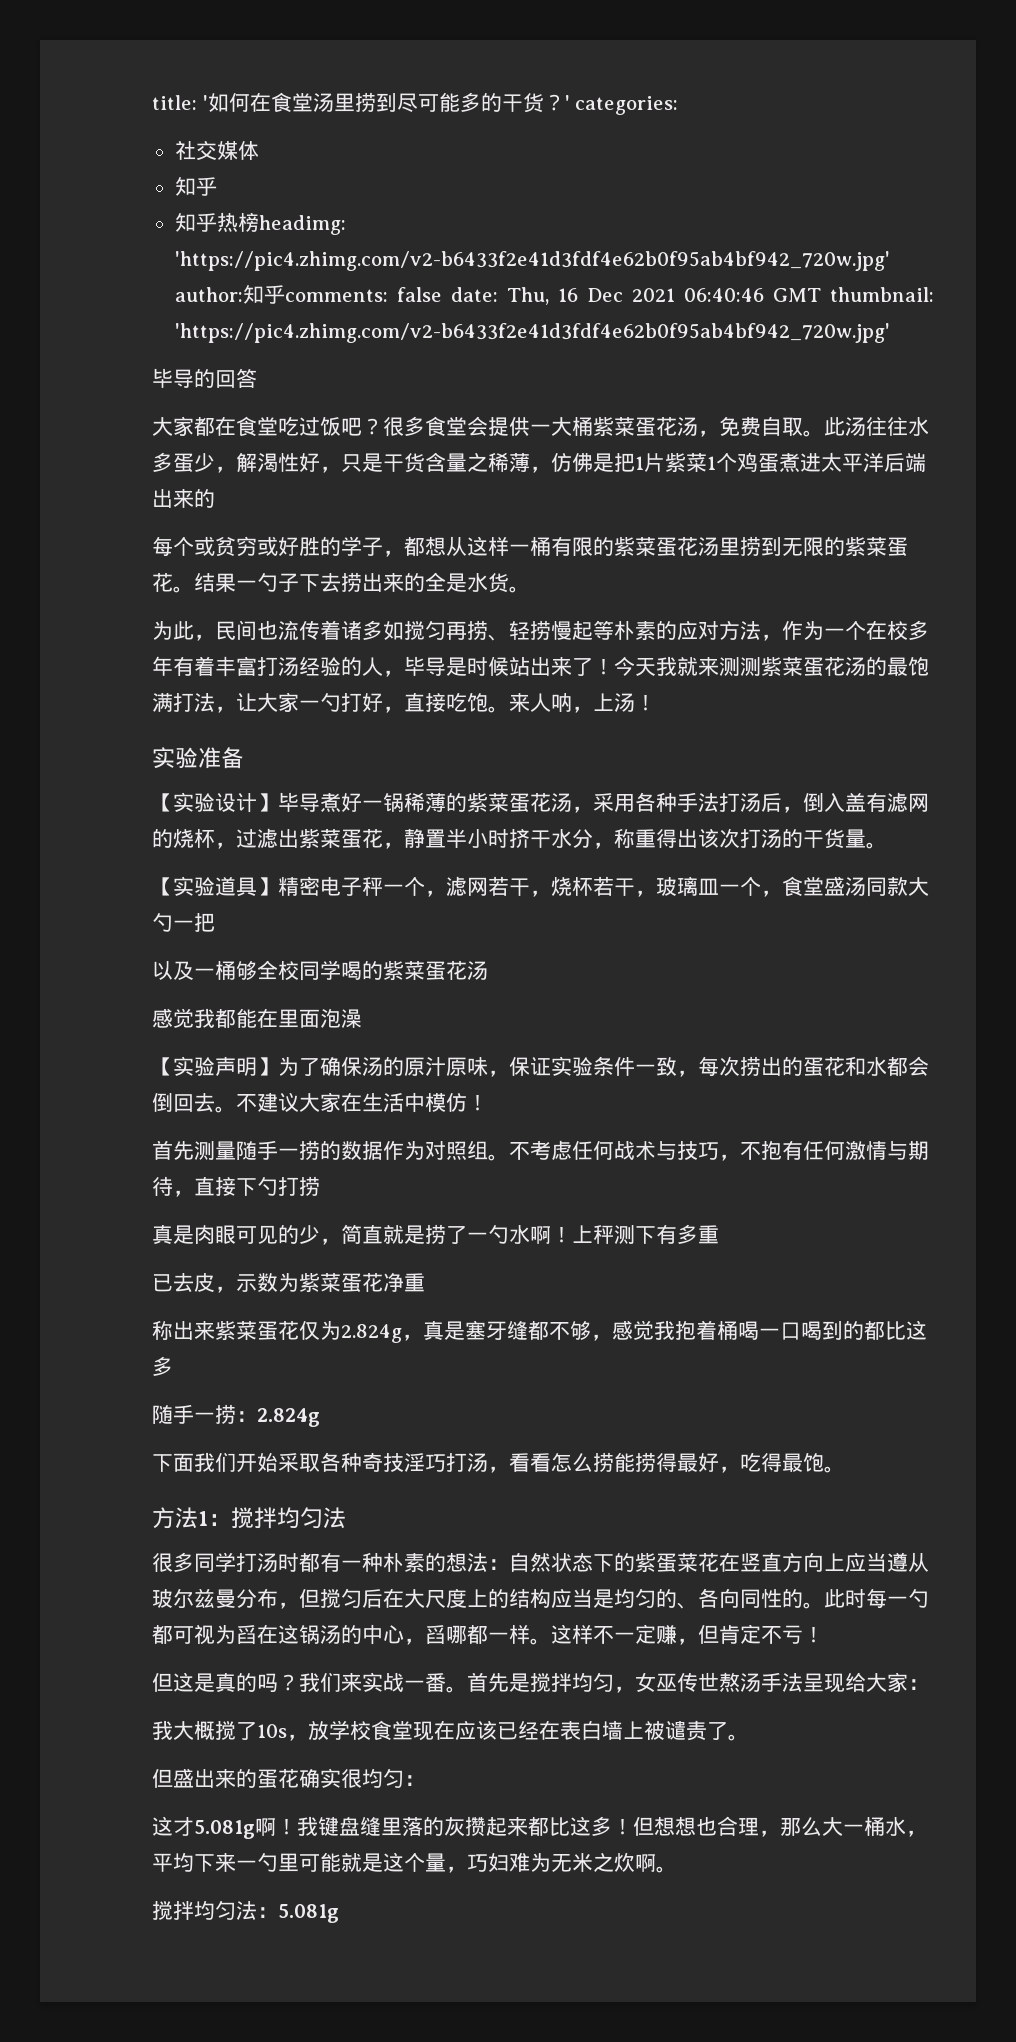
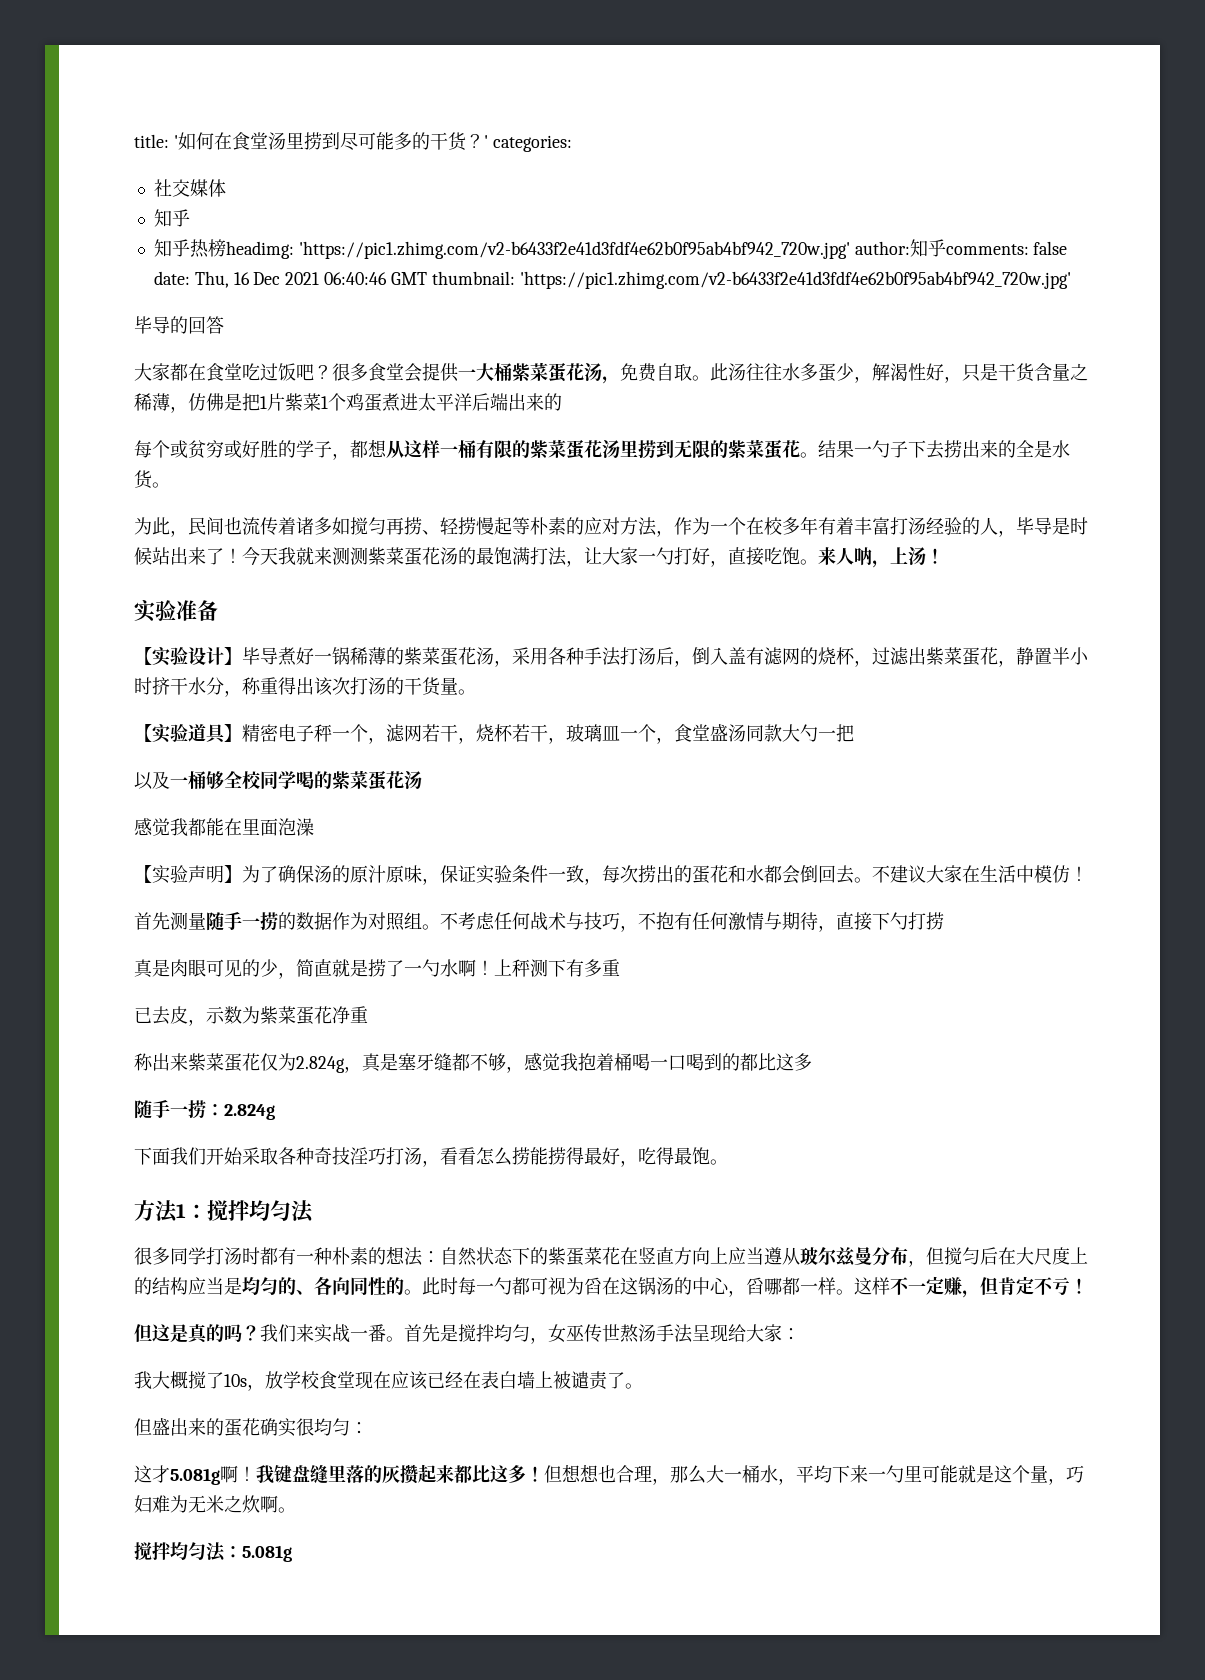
[174,251,890,271] 'https://pic4.zhimg.com/v2-b6433f2e41d3fdf4e62b0f95ab4bf942_720w.jpg' -> [298,241,850,259] 'https://pic1.zhimg.com/v2-b6433f2e41d3fdf4e62b0f95ab4bf942_720w.jpg'
[174,323,890,343] 'https://pic4.zhimg.com/v2-b6433f2e41d3fdf4e62b0f95ab4bf942_720w.jpg' -> [519,271,1071,289] 'https://pic1.zhimg.com/v2-b6433f2e41d3fdf4e62b0f95ab4bf942_720w.jpg'

